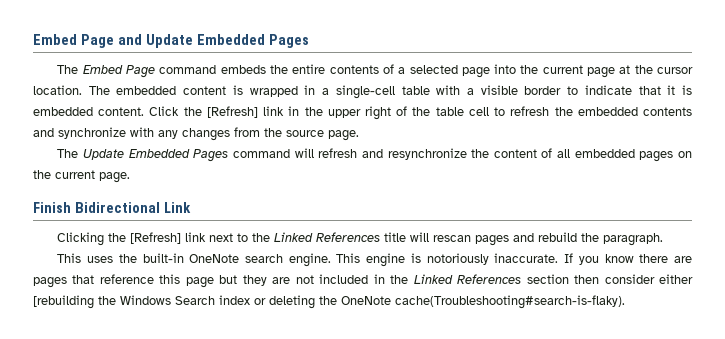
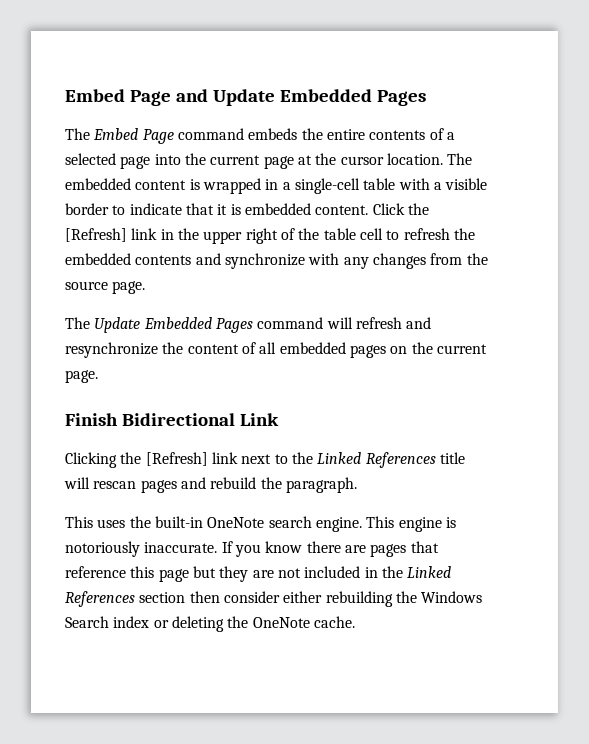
[33,295,94,309] [rebuilding -> [325,591,393,607] rebuilding
[395,295,625,309] cache(Troubleshooting#search-is-flaky). -> [313,616,355,628] cache.

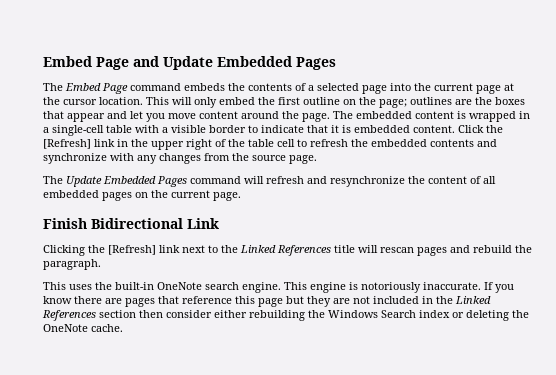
[326,129,365,140] entire -> (245, 87) none
(443, 159) none -> [146,97,525,108] [43,111,330,122] This will only embed the first outline on the page; outlines are the boxes that appear and let you move content around the page.

